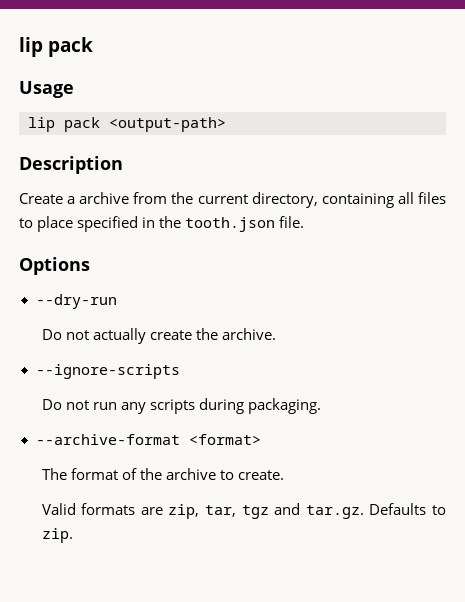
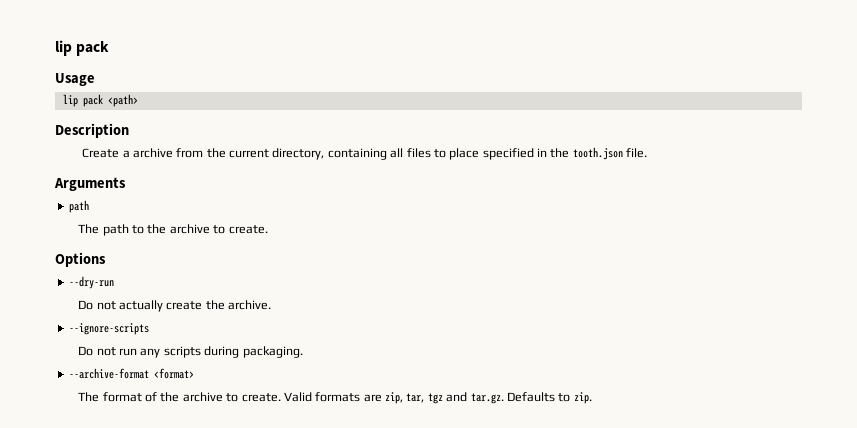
[109,117,226,132] <output-path> -> [107,94,138,107] <path>
(305, 222) none -> [54,177,126,191] [68,200,89,213] [78,224,268,236] // Arguments // path // The path to the archive to create.
(285, 475) // -> (281, 397) none

